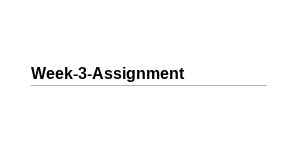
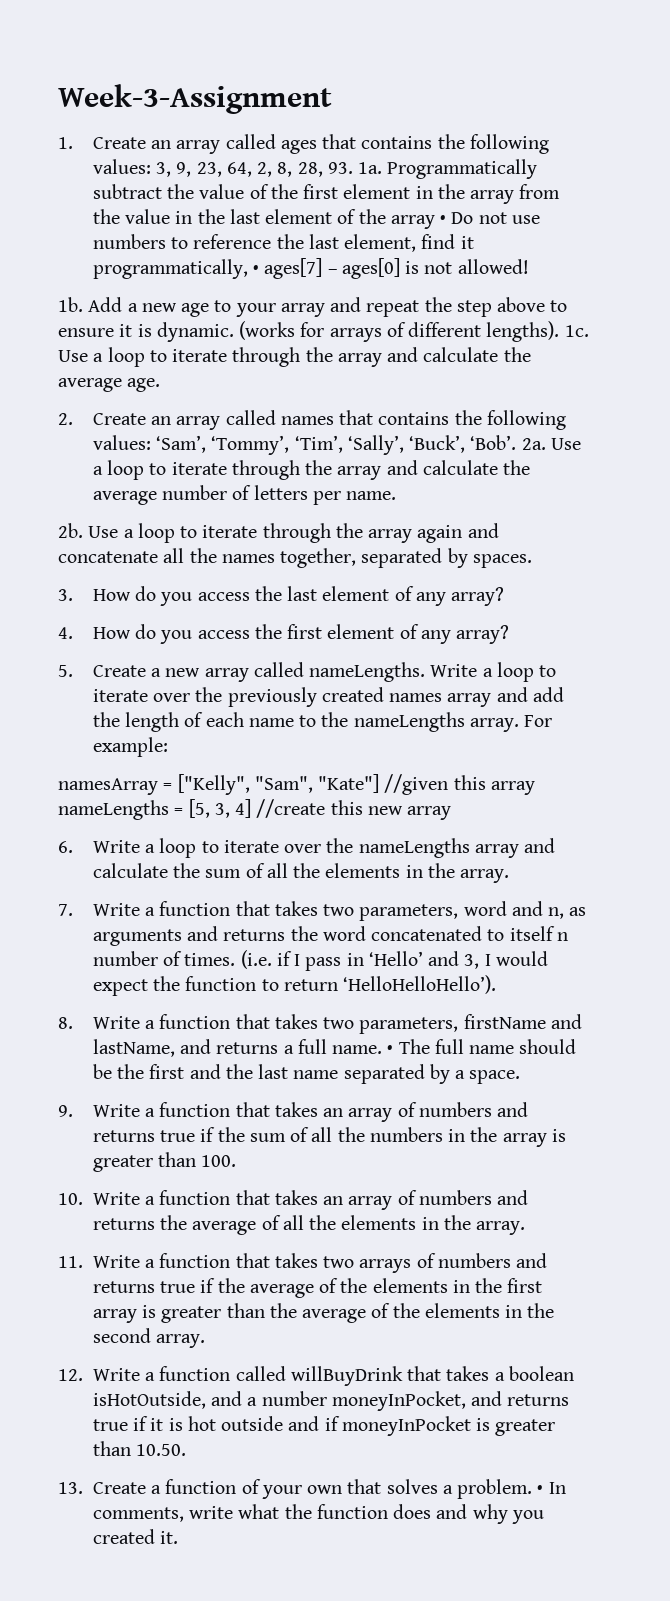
(185, 74) none -> [58,134,549,154] [92,159,538,179] [92,184,561,204] [92,209,540,229] [92,234,474,252] [92,258,529,279] [58,297,568,317] [58,321,589,342] [58,347,531,367] [58,378,161,392] [58,410,566,430] [92,435,581,455] [92,460,531,480] [92,485,397,505] [58,523,499,543] [58,548,532,568] [58,586,505,606] [58,624,510,644] [58,662,557,682] [92,687,564,707] [92,712,553,732] [92,737,168,757] [58,774,535,795] [58,799,452,820] [58,838,556,858] [92,863,510,883] [58,901,587,921] [92,926,568,946] [92,950,548,971] [92,975,497,996] [58,1014,582,1034] [92,1039,577,1057] [92,1064,521,1084] [58,1102,529,1122] [92,1127,566,1147] [92,1152,237,1172] [58,1190,529,1210] [92,1215,526,1235] [58,1253,548,1273] [92,1278,543,1298] [92,1303,555,1323] [92,1328,206,1348] [58,1366,574,1386] [92,1391,570,1411] [92,1416,556,1436] [92,1441,187,1456] [58,1479,566,1499] [92,1504,544,1524] [92,1529,179,1544] // 1. Create an array called ages that contains the following values: 3, 9, 23, 64, 2, 8, 28, 93. 1a. Programmatically subtract the value of the first element in the array from the value in the last element of the array • Do not use numbers to reference the last element, find it programmatically, • ages[7] – ages[0] is not allowed! // 1b. Add a new age to your array and repeat the step above to ensure it is dynamic. (works for arrays of different lengths). 1c. Use a loop to iterate through the array and calculate the average age. // 2. Create an array called names that contains the following values: ‘Sam’, ‘Tommy’, ‘Tim’, ‘Sally’, ‘Buck’, ‘Bob’. 2a. Use a loop to iterate through the array and calculate the average number of letters per name. // 2b. Use a loop to iterate through the array again and concatenate all the names together, separated by spaces. // 3. How do you access the last element of any array? // 4. How do you access the first element of any array? // 5. Create a new array called nameLengths. Write a loop to iterate over the previously created names array and add the length of each name to the nameLengths array. For example: // namesArray = ["Kelly", "Sam", "Kate"] //given this array nameLengths = [5, 3, 4] //create this new array // 6. Write a loop to iterate over the nameLengths array and calculate the sum of all the elements in the array. // 7. Write a function that takes two parameters, word and n, as arguments and returns the word concatenated to itself n number of times. (i.e. if I pass in ‘Hello’ and 3, I would expect the function to return ‘HelloHelloHello’). // 8. Write a function that takes two parameters, firstName and lastName, and returns a full name. • The full name should be the first and the last name separated by a space. // 9. Write a function that takes an array of numbers and returns true if the sum of all the numbers in the array is greater than 100. // 10. Write a function that takes an array of numbers and returns the average of all the elements in the array. // 11. Write a function that takes two arrays of numbers and returns true if the average of the elements in the first array is greater than the average of the elements in the second array. // 12. Write a function called willBuyDrink that takes a boolean isHotOutside, and a number moneyInPocket, and returns true if it is hot outside and if moneyInPocket is greater than 10.50. // 13. Create a function of your own that solves a problem. • In comments, write what the function does and why you created it.

